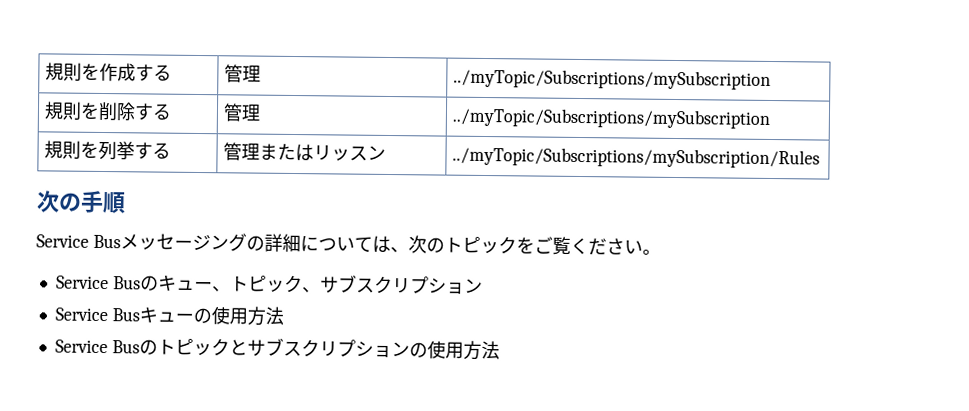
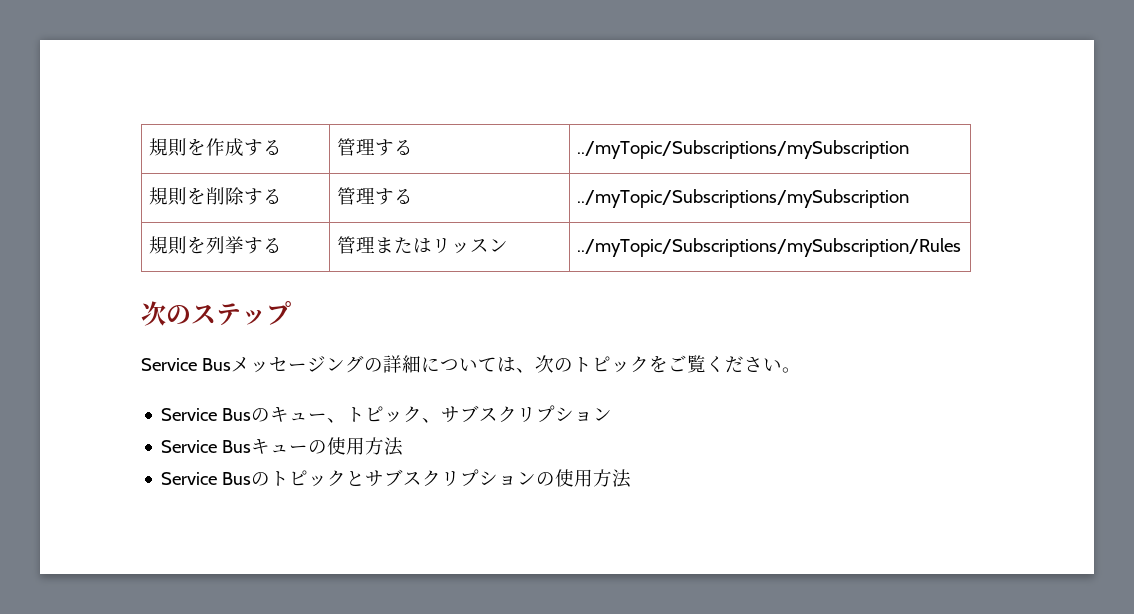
(262, 73) none -> [374,139,413,156] する
(262, 112) none -> [374,188,413,205] する
[80,190,126,214] 手順 -> [191,301,291,326] ステップ

